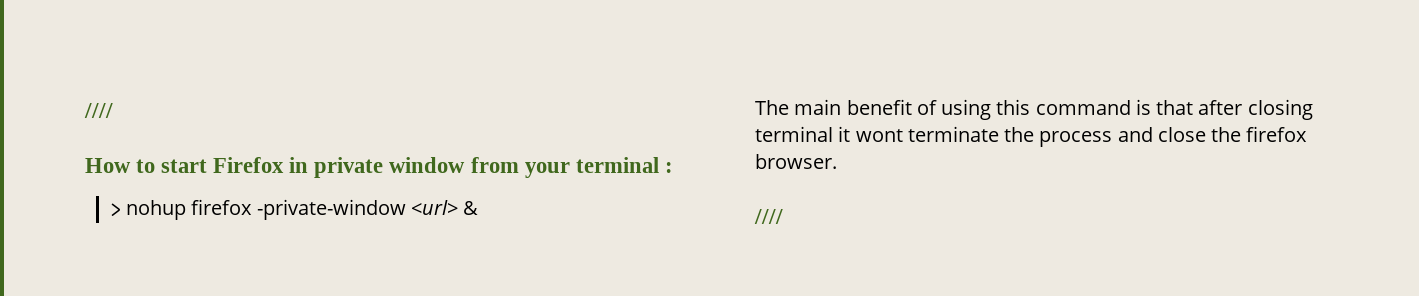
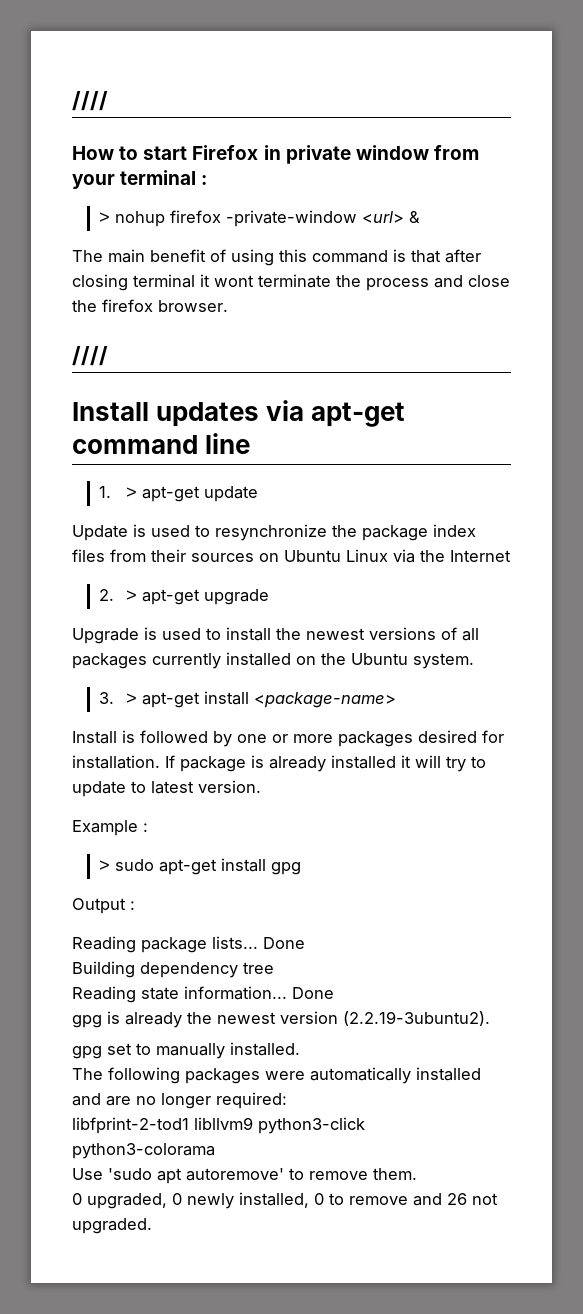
(783, 216) none -> [72,400,406,427] [72,433,251,454] [98,486,258,502] [72,524,476,541] [72,549,511,563] [98,589,269,605] [72,627,479,644] [72,652,474,669] [98,691,396,708] [72,730,504,747] [72,755,486,772] [72,780,261,797] [72,820,148,836] [98,858,301,875] [72,898,135,914] [72,936,305,953] [72,961,274,978] [72,986,334,1003] [72,1011,490,1028] [72,1042,300,1059] [72,1067,481,1084] [72,1092,287,1109] [72,1117,365,1134] [72,1143,215,1159] [72,1168,417,1184] [72,1192,498,1209] [72,1218,152,1234] // Install updates via apt-get command line // 1. > apt-get update // Update is used to resynchronize the package index files from their sources on Ubuntu Linux via the Internet // 2. > apt-get upgrade // Upgrade is used to install the newest versions of all packages currently installed on the Ubuntu system. // 3. > apt-get install <package-name> // Install is followed by one or more packages desired for installation. If package is already installed it will try to update to latest version. // Example : // > sudo apt-get install gpg // Output : // Reading package lists... Done // Building dependency tree // Reading state information... Done // gpg is already the newest version (2.2.19-3ubuntu2). // gpg set to manually installed. // The following packages were automatically installed and are no longer required: // libfprint-2-tod1 libllvm9 python3-click python3-colorama // Use 'sudo apt autoremove' to remove them. // 0 upgraded, 0 newly installed, 0 to remove and 26 not upgraded.

